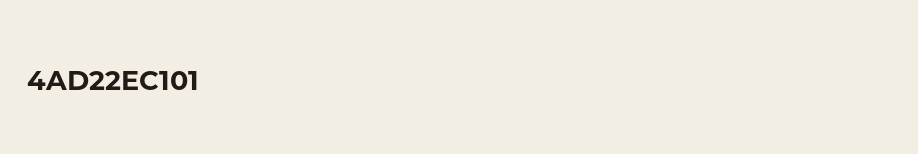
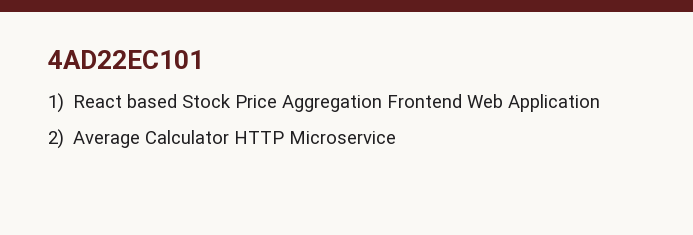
(199, 80) none -> [48,93,601,113] [48,129,397,149] // 1) React based Stock Price Aggregation Frontend Web Application // 2) Average Calculator HTTP Microservice

